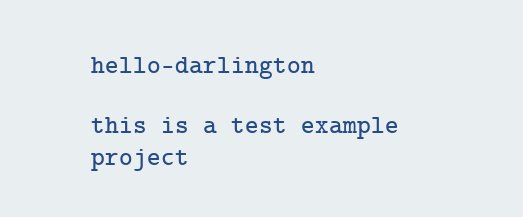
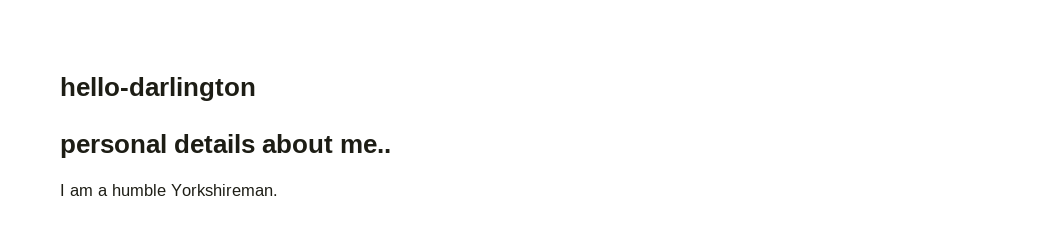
[91,117,399,139] [91,149,189,171] this is a test example project -> [60,134,392,158] [60,184,278,196] personal details about me.. // I am a humble Yorkshireman.

